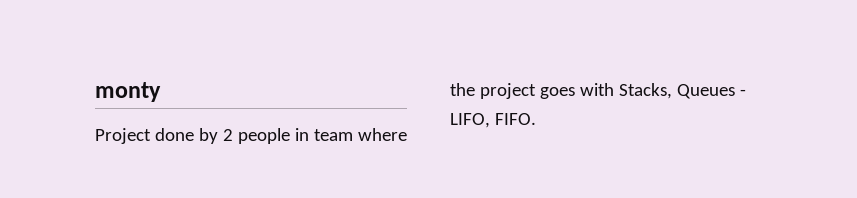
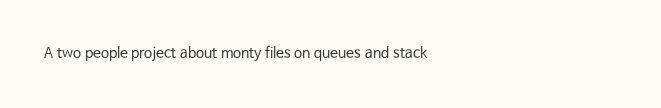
[95,82,161,102] [95,128,407,144] [450,83,746,99] [450,113,536,128] monty // Project done by 2 people in team where the project goes with Stacks, Queues - LIFO, FIFO. -> [44,45,428,62] A two people project about monty files on queues and stack

